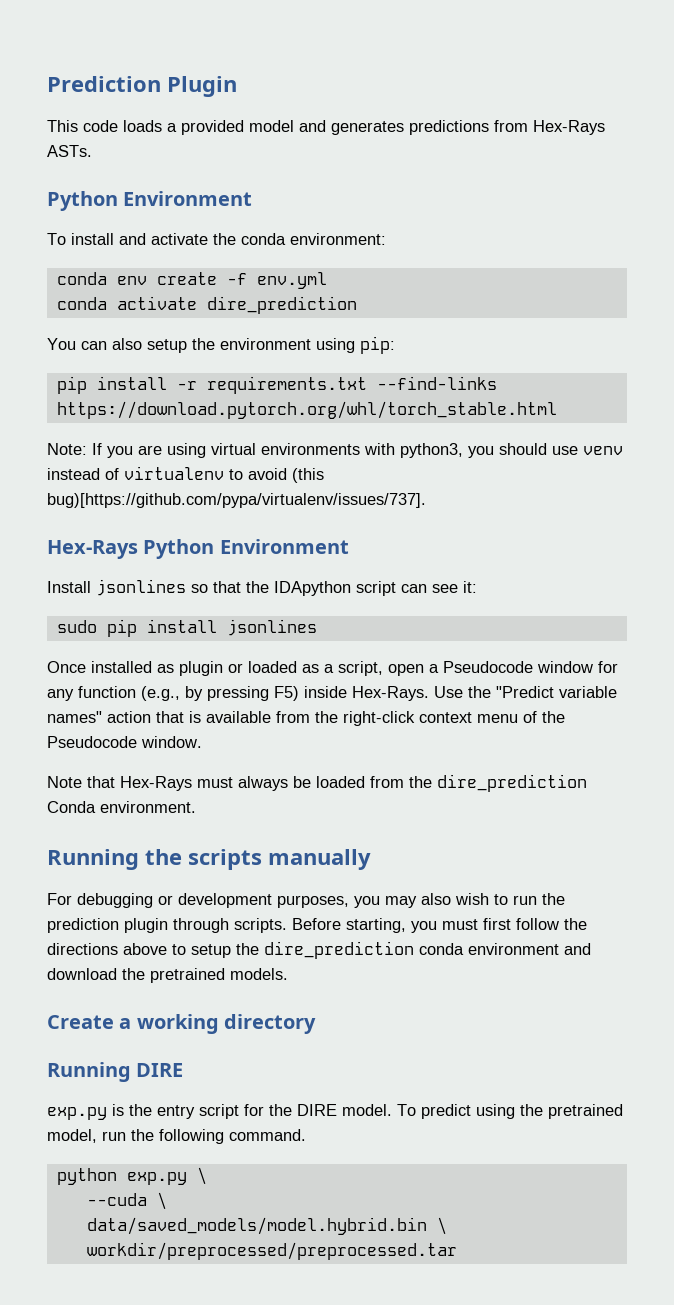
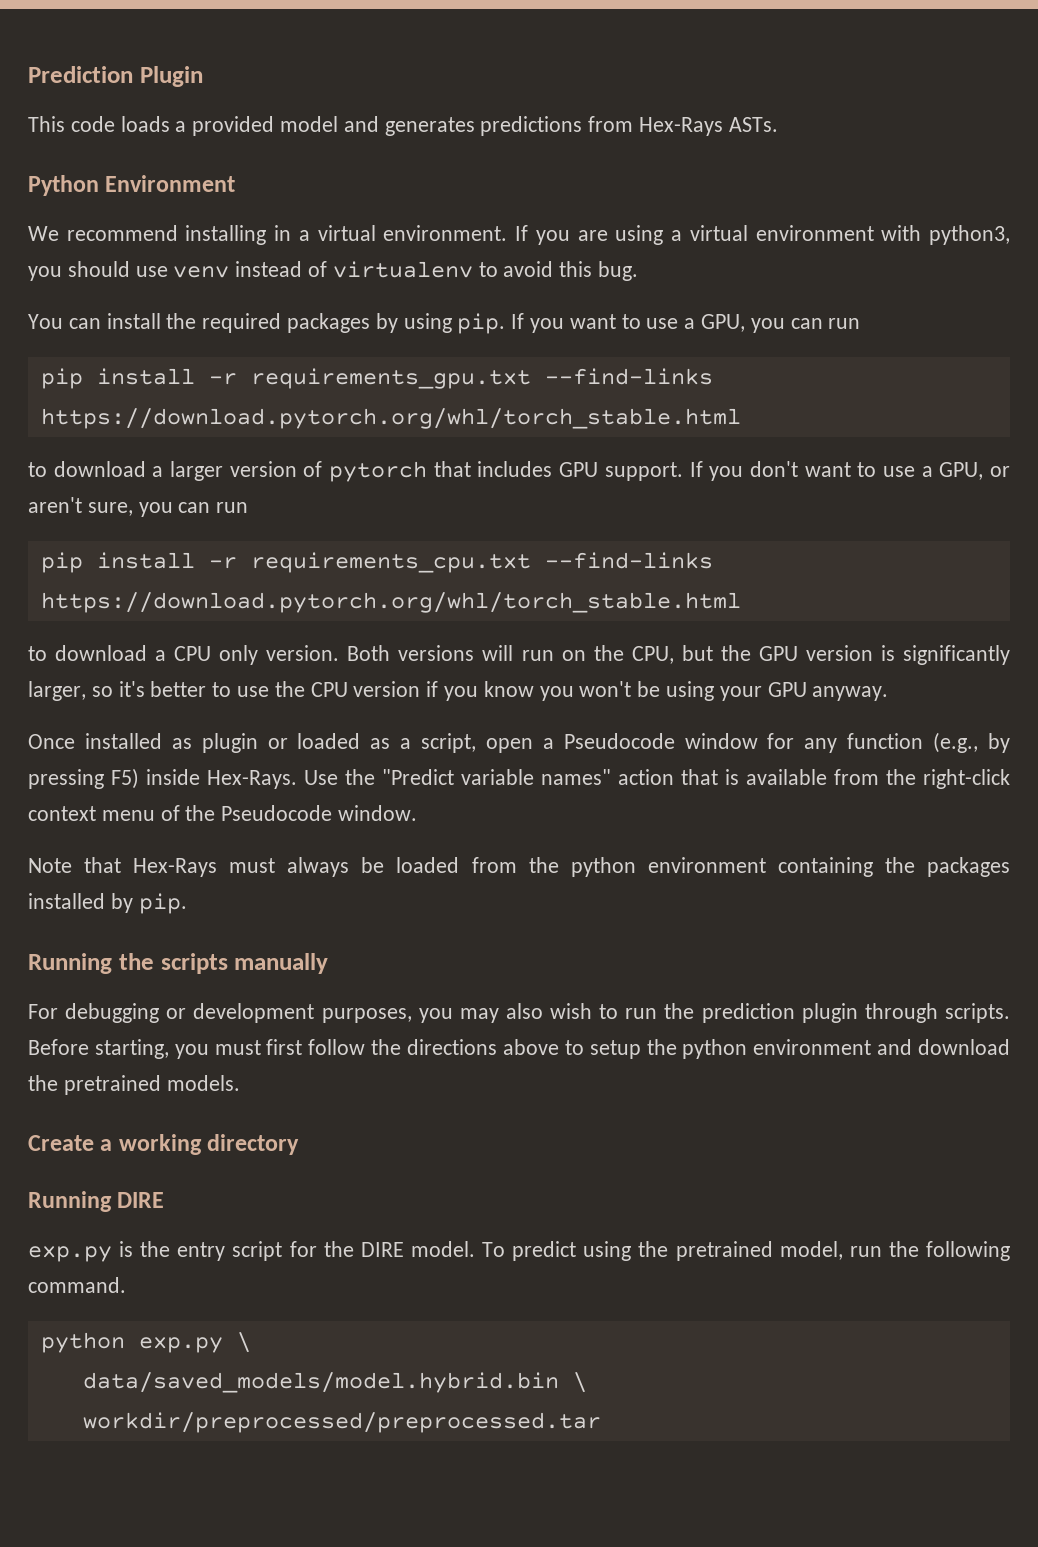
[47,233,386,245] [56,272,327,289] [56,296,357,314] [47,336,395,354] [56,376,497,394] [56,401,557,419] [47,443,87,455] To install and activate the conda environment: // conda env create -f env.yml // conda activate dire_prediction // You can also setup the environment using pip: // pip install -r requirements.txt --find-links https://download.pytorch.org/whl/torch_stable.html // Note: -> [28,225,508,245] We recommend installing in a virtual environment.
[211,443,360,455] virtual environments -> [671,225,874,241] a virtual environment
[292,468,324,483] [47,493,426,508] [47,539,349,559] [47,579,477,596] [56,619,317,637] (this bug)[https://github.com/pypa/virtualenv/issues/737]. // Hex-Rays Python Environment // Install jsonlines so that the IDApython script can see it: // sudo pip install jsonlines -> [559,261,639,281] [28,313,861,334] [40,368,713,389] [40,408,741,429] [28,461,1011,482] [28,497,249,517] [40,552,713,573] [40,592,741,613] [28,645,1010,665] [28,681,889,701] this bug. // You can install the required packages by using pip. If you want to use a GPU, you can run // pip install -r requirements_gpu.txt --find-links https://download.pytorch.org/whl/torch_stable.html // to download a larger version of pytorch that includes GPU support. If you don't want to use a GPU, or aren't sure, you can run // pip install -r requirements_cpu.txt --find-links https://download.pytorch.org/whl/torch_stable.html // to download a CPU only version. Both versions will run on the CPU, but the GPU version is significantly larger, so it's better to use the CPU version if you know you won't be using your GPU anyway.
[437,774,587,792] [47,801,196,813] dire_prediction Conda environment. -> [570,857,1011,877] [28,893,187,914] python environment containing the packages installed by pip.
[264,941,464,959] dire_prediction conda -> [682,1039,748,1059] python
[86,1192,167,1210] // --cuda \ -> (251, 1342) none

